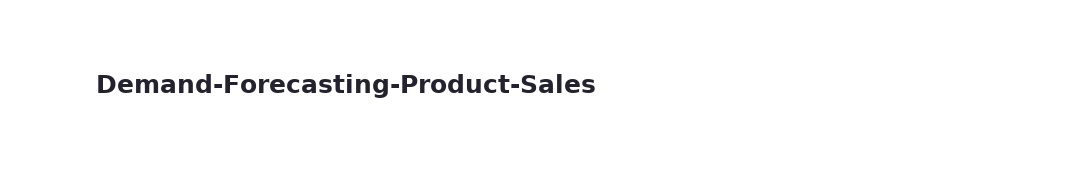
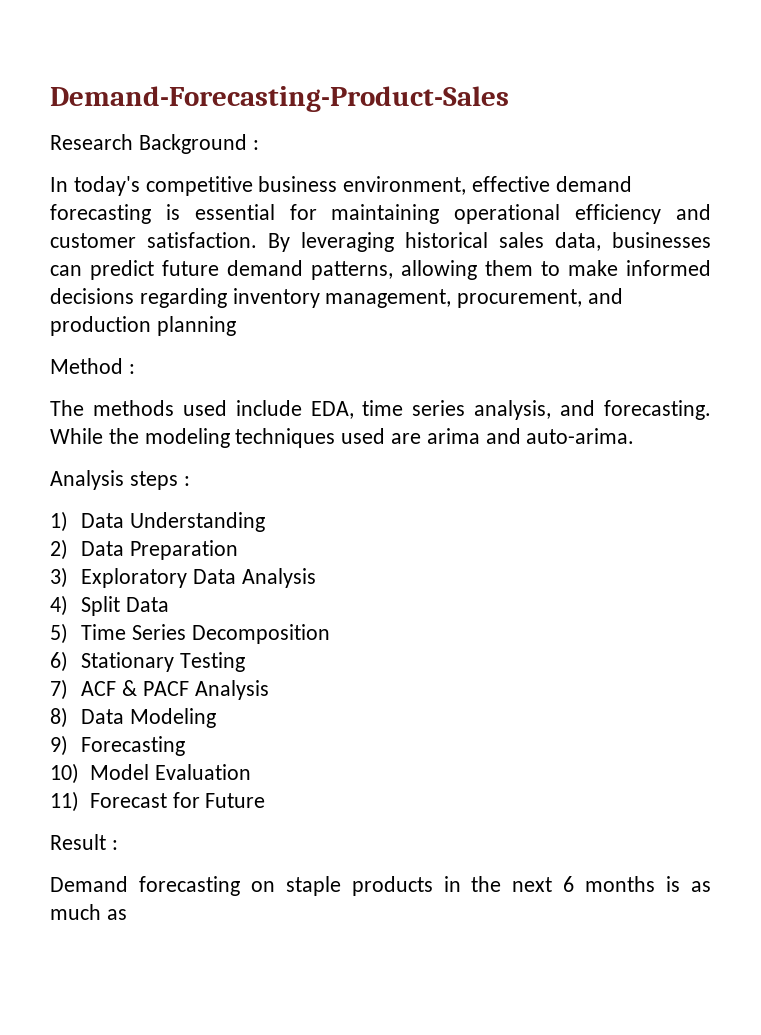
(596, 86) none -> [50,134,259,154] [50,176,632,196] [50,204,711,224] [50,232,711,252] [50,260,711,280] [50,288,624,308] [50,316,236,336] [50,358,135,374] [50,400,712,420] [50,428,635,448] [50,470,190,490] [50,511,265,532] [50,539,238,560] [50,567,316,588] [50,595,169,616] [50,623,330,644] [50,651,245,672] [50,679,269,700] [50,707,216,728] [50,735,186,756] [50,763,251,784] [50,791,266,812] [50,834,118,850] [50,876,711,896] [50,904,127,920] // Research Background : // In today's competitive business environment, effective demand forecasting is essential for maintaining operational efficiency and customer satisfaction. By leveraging historical sales data, businesses can predict future demand patterns, allowing them to make informed decisions regarding inventory management, procurement, and production planning // Method : // The methods used include EDA, time series analysis, and forecasting. While the modeling techniques used are arima and auto-arima. // Analysis steps : // 1) Data Understanding // 2) Data Preparation // 3) Exploratory Data Analysis // 4) Split Data // 5) Time Series Decomposition // 6) Stationary Testing // 7) ACF & PACF Analysis // 8) Data Modeling // 9) Forecasting // 10) Model Evaluation // 11) Forecast for Future // Result : // Demand forecasting on staple products in the next 6 months is as much as

